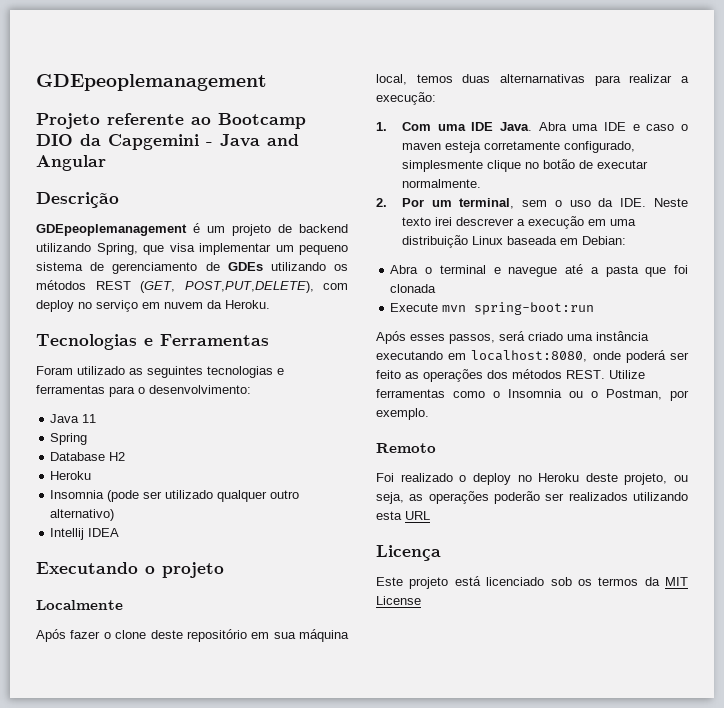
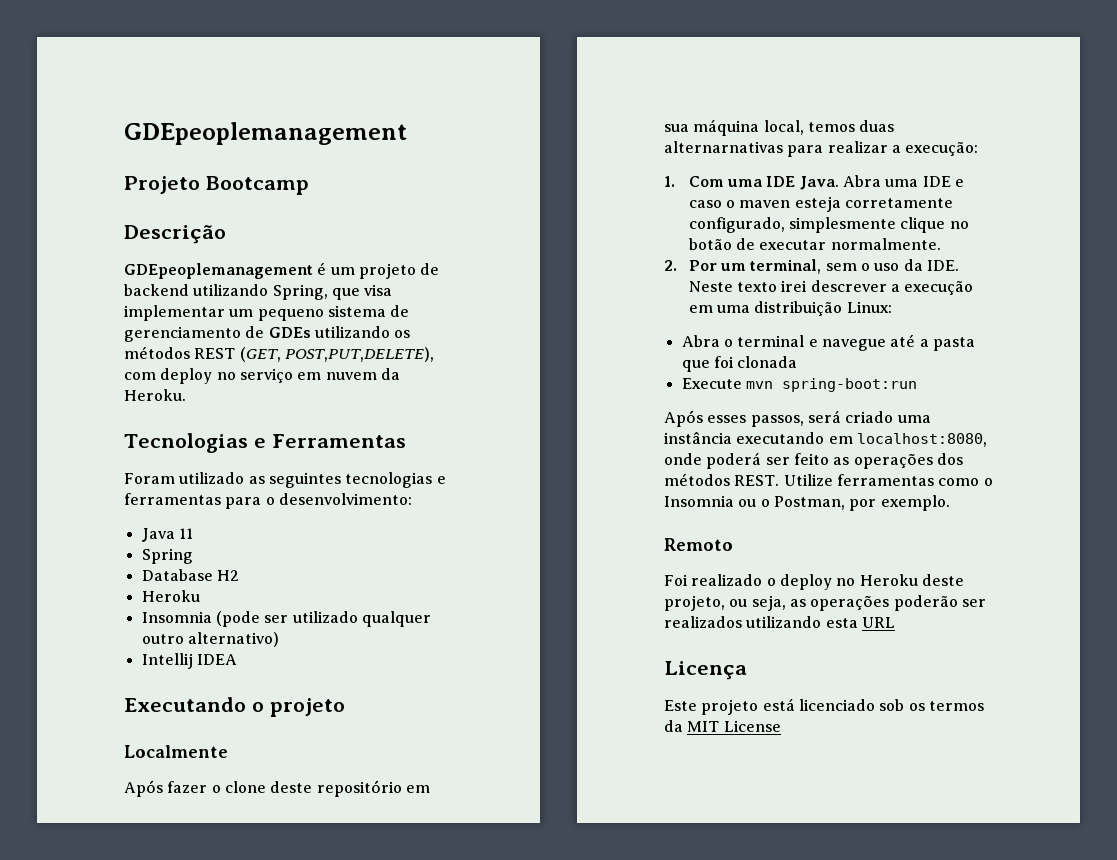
[107,113,211,125] referente ao -> (200, 185) none
[36,134,299,150] [36,155,106,171] DIO da Capgemini - Java and Angular -> (309, 185) none
[471,236,626,245] Linux baseada em Debian: -> [846,301,892,313] Linux:

